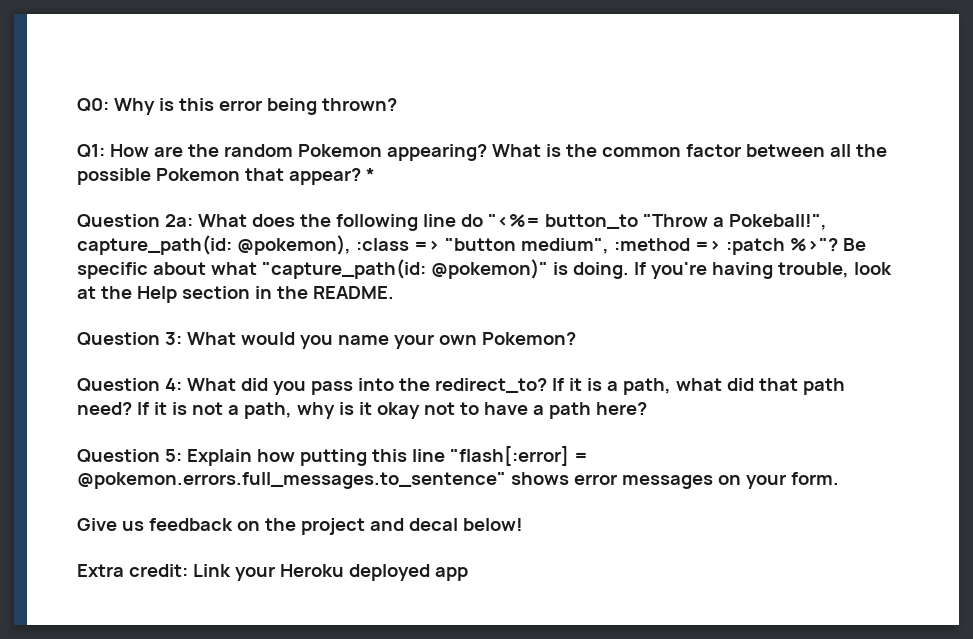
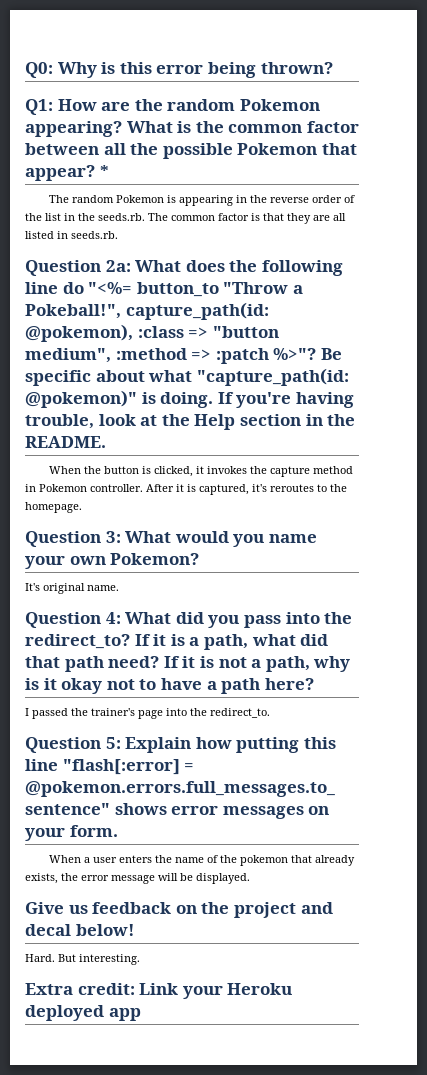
(375, 174) none -> [48,195,355,206] [25,213,346,224] [25,231,118,239] // The random Pokemon is appearing in the reverse order of the list in the seeds.rb. The common factor is that they are all listed in seeds.rb.
(394, 292) none -> [48,466,353,477] [25,484,347,495] [25,502,82,513] // When the button is clicked, it invokes the capture method in Pokemon controller. After it is captured, it's reroutes to the homepage.
(576, 338) none -> [25,583,119,594] // It's original name.
(647, 408) none -> [25,708,270,719] // I passed the trainer's page into the redirect_to.
(839, 478) none -> [48,855,355,866] [25,873,250,884] // When a user enters the name of the pokemon that already exists, the error message will be displayed.
(523, 524) none -> [25,954,140,965] // Hard. But interesting.

